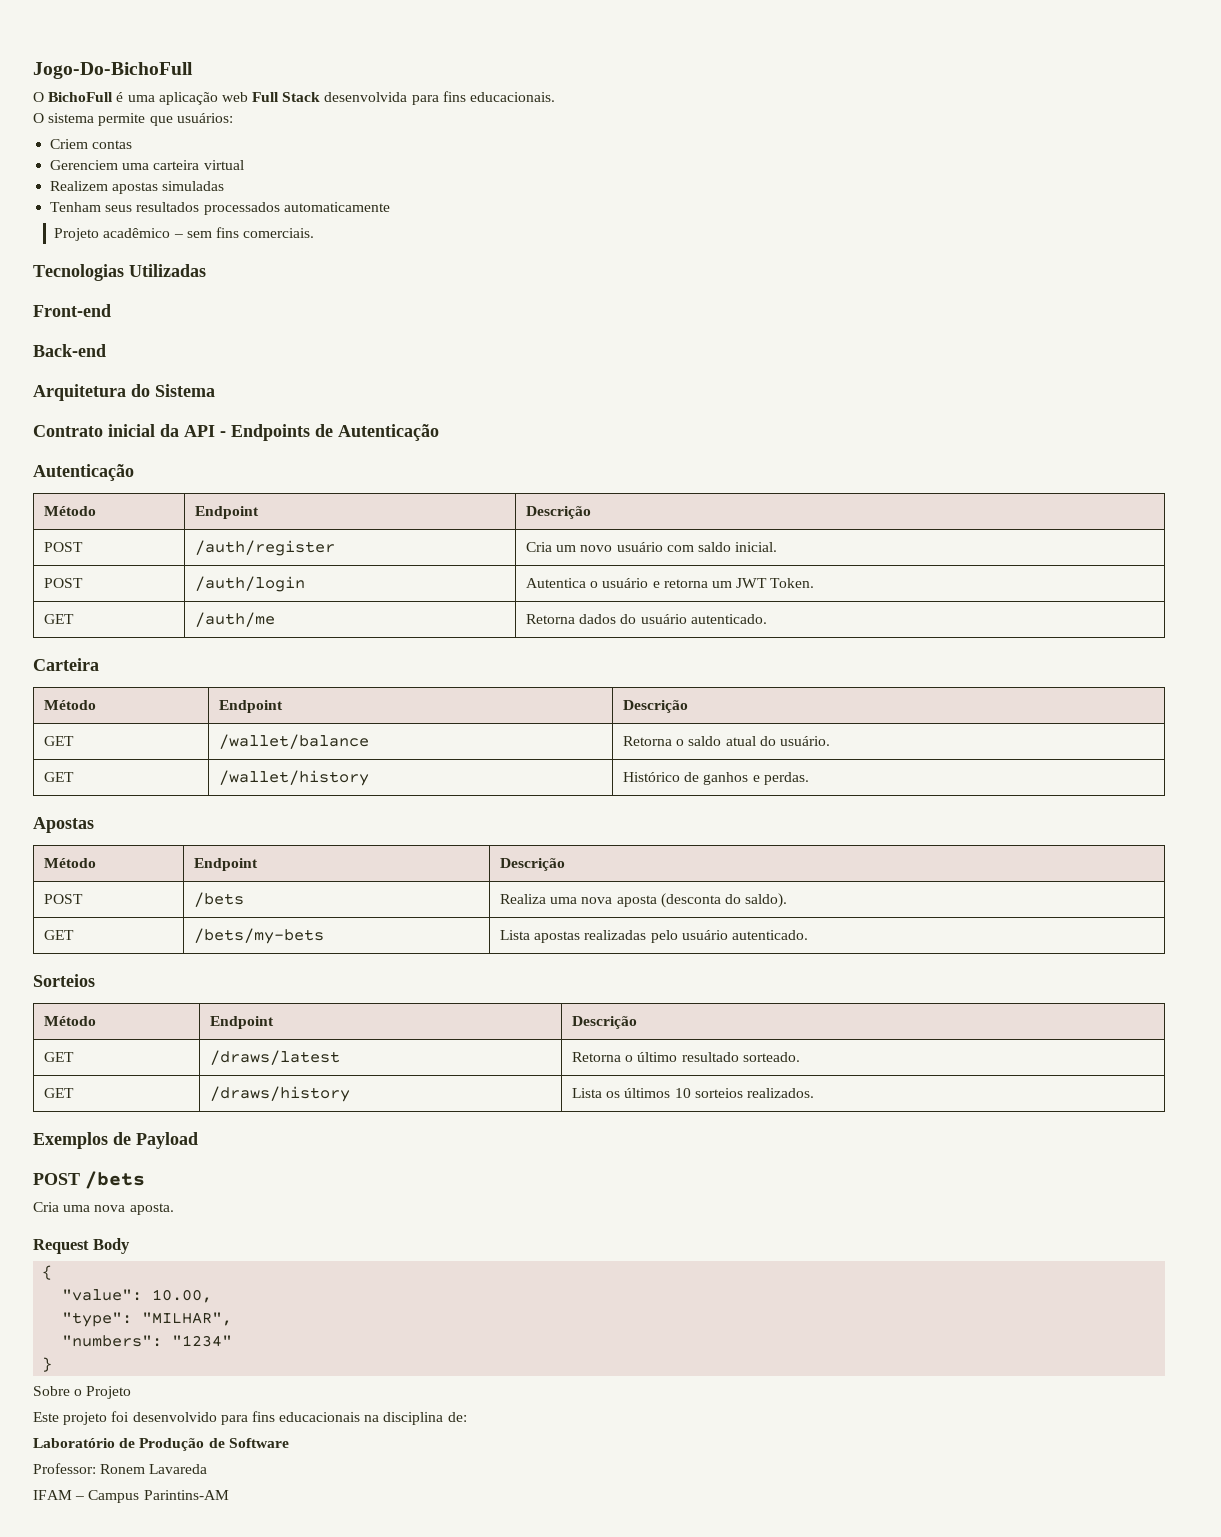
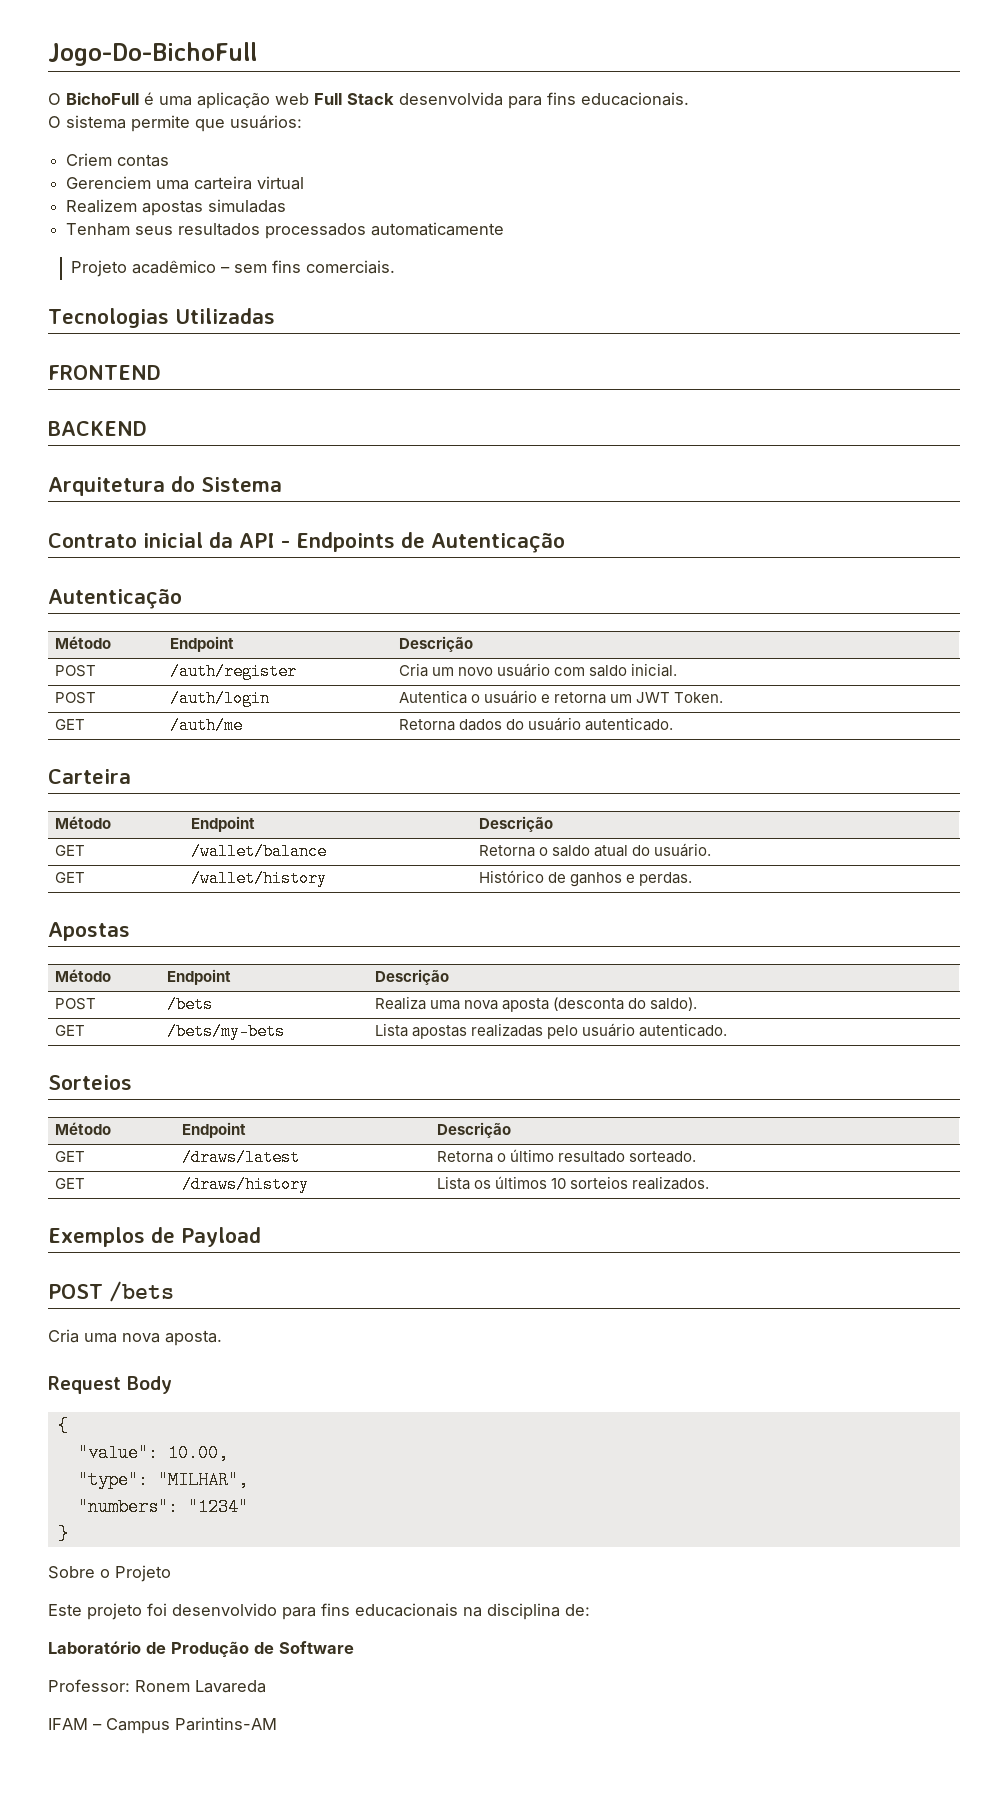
[33,304,111,317] [33,344,106,357] Front-end // Back-end -> [48,365,161,380] [48,421,147,436] FRONTEND // BACKEND

